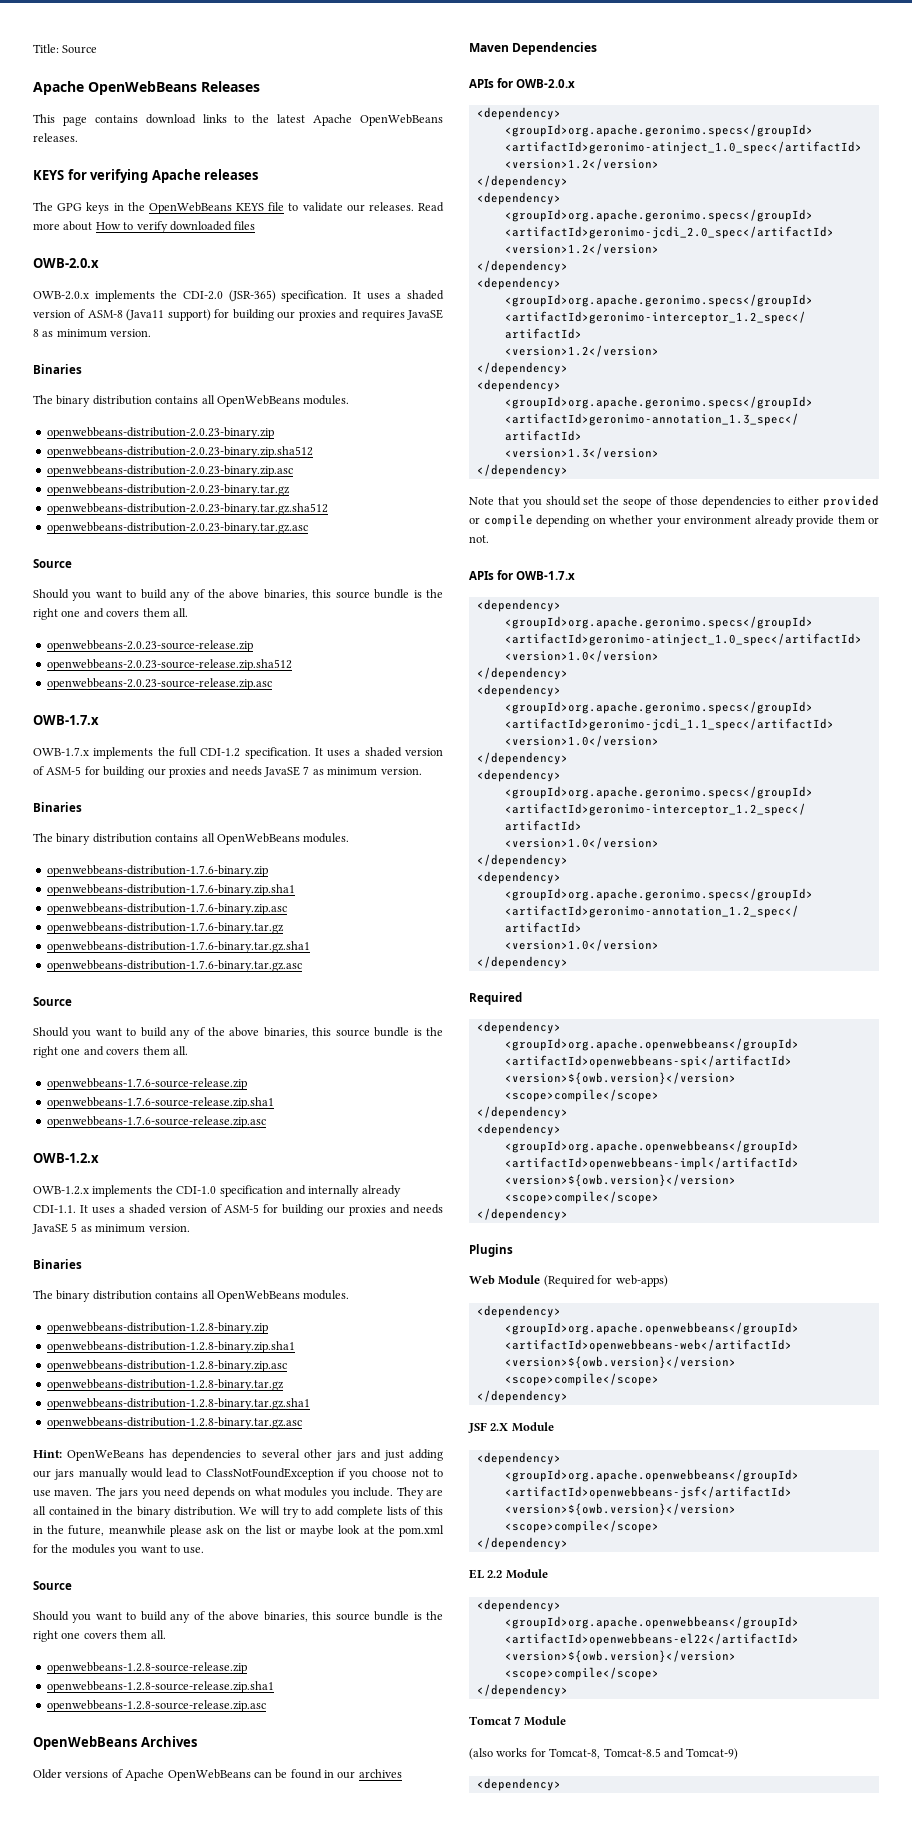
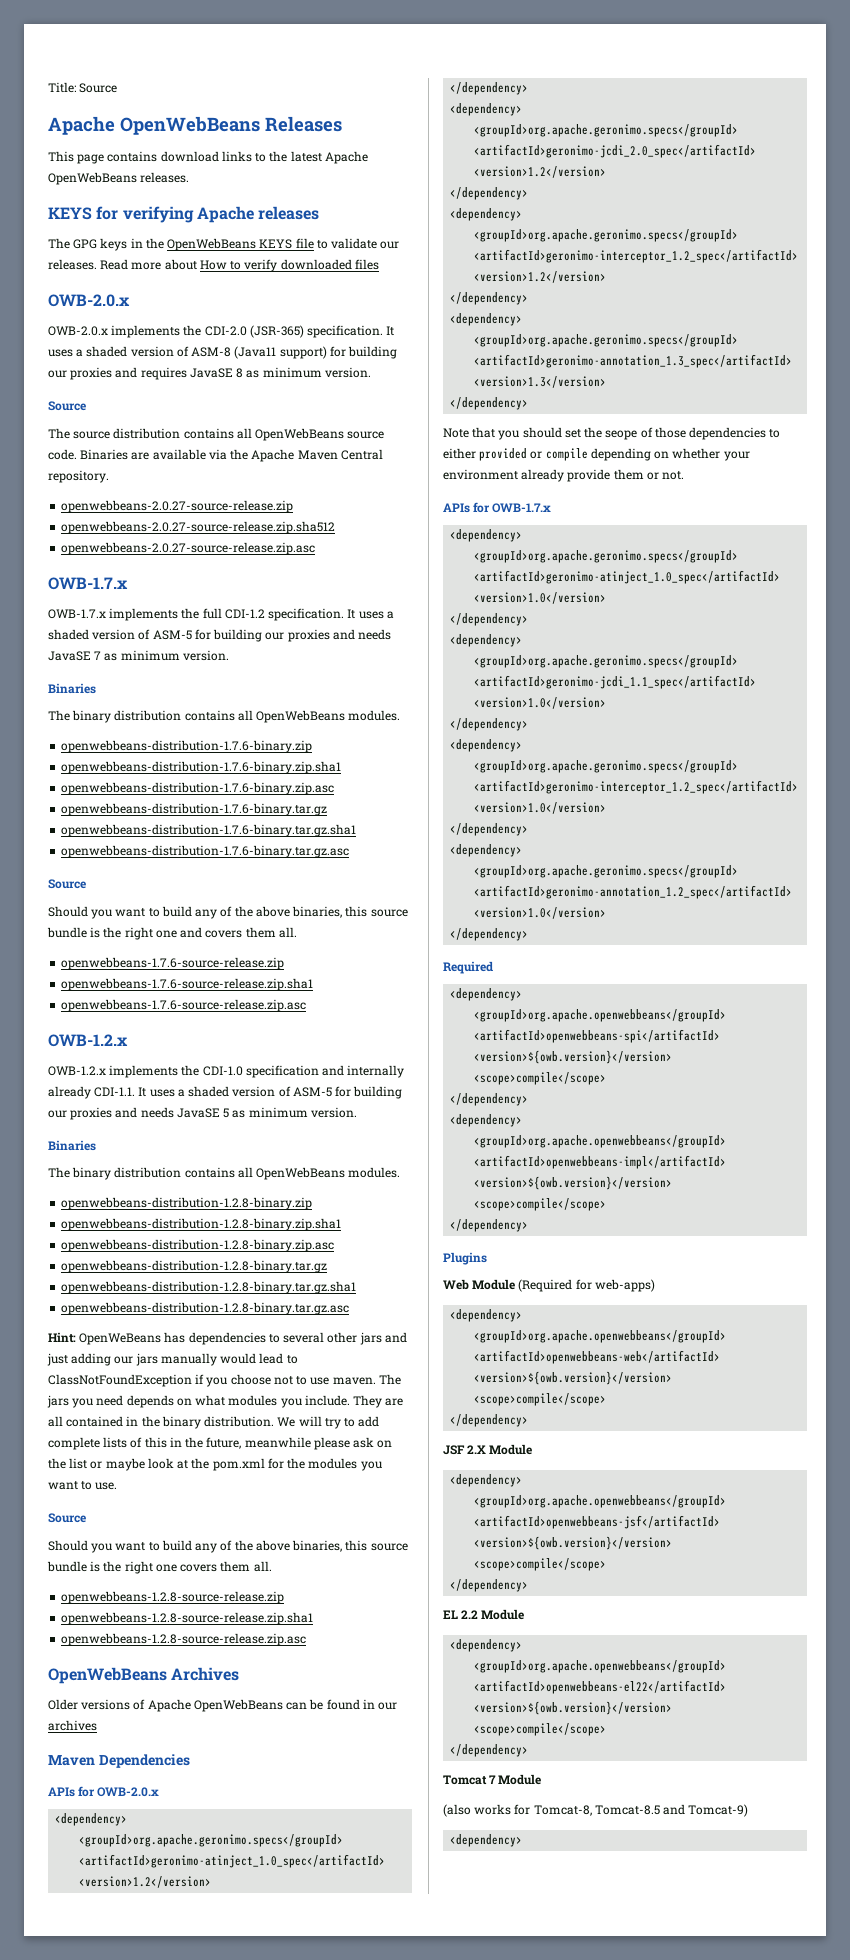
[33,364,82,374] [33,395,350,407] [46,427,274,439] [46,446,313,458] [46,465,293,477] [46,484,290,496] [46,503,328,515] [46,522,308,534] [33,559,72,568] [33,589,443,601] [33,608,188,620] [46,640,253,652] [46,659,292,671] [46,678,272,690] Binaries // The binary distribution contains all OpenWebBeans modules. // openwebbeans-distribution-2.0.23-binary.zip // openwebbeans-distribution-2.0.23-binary.zip.sha512 // openwebbeans-distribution-2.0.23-binary.zip.asc // openwebbeans-distribution-2.0.23-binary.tar.gz // openwebbeans-distribution-2.0.23-binary.tar.gz.sha512 // openwebbeans-distribution-2.0.23-binary.tar.gz.asc // Source // Should you want to build any of the above binaries, this source bundle is the right one and covers them all. // openwebbeans-2.0.23-source-release.zip // openwebbeans-2.0.23-source-release.zip.sha512 // openwebbeans-2.0.23-source-release.zip.asc -> [48,401,86,411] [48,428,385,441] [48,449,383,462] [48,470,109,483] [61,500,294,513] [61,521,336,534] [61,542,316,555] Source // The source distribution contains all OpenWebBeans source code. Binaries are available via the Apache Maven Central repository. // openwebbeans-2.0.27-source-release.zip // openwebbeans-2.0.27-source-release.zip.sha512 // openwebbeans-2.0.27-source-release.zip.asc

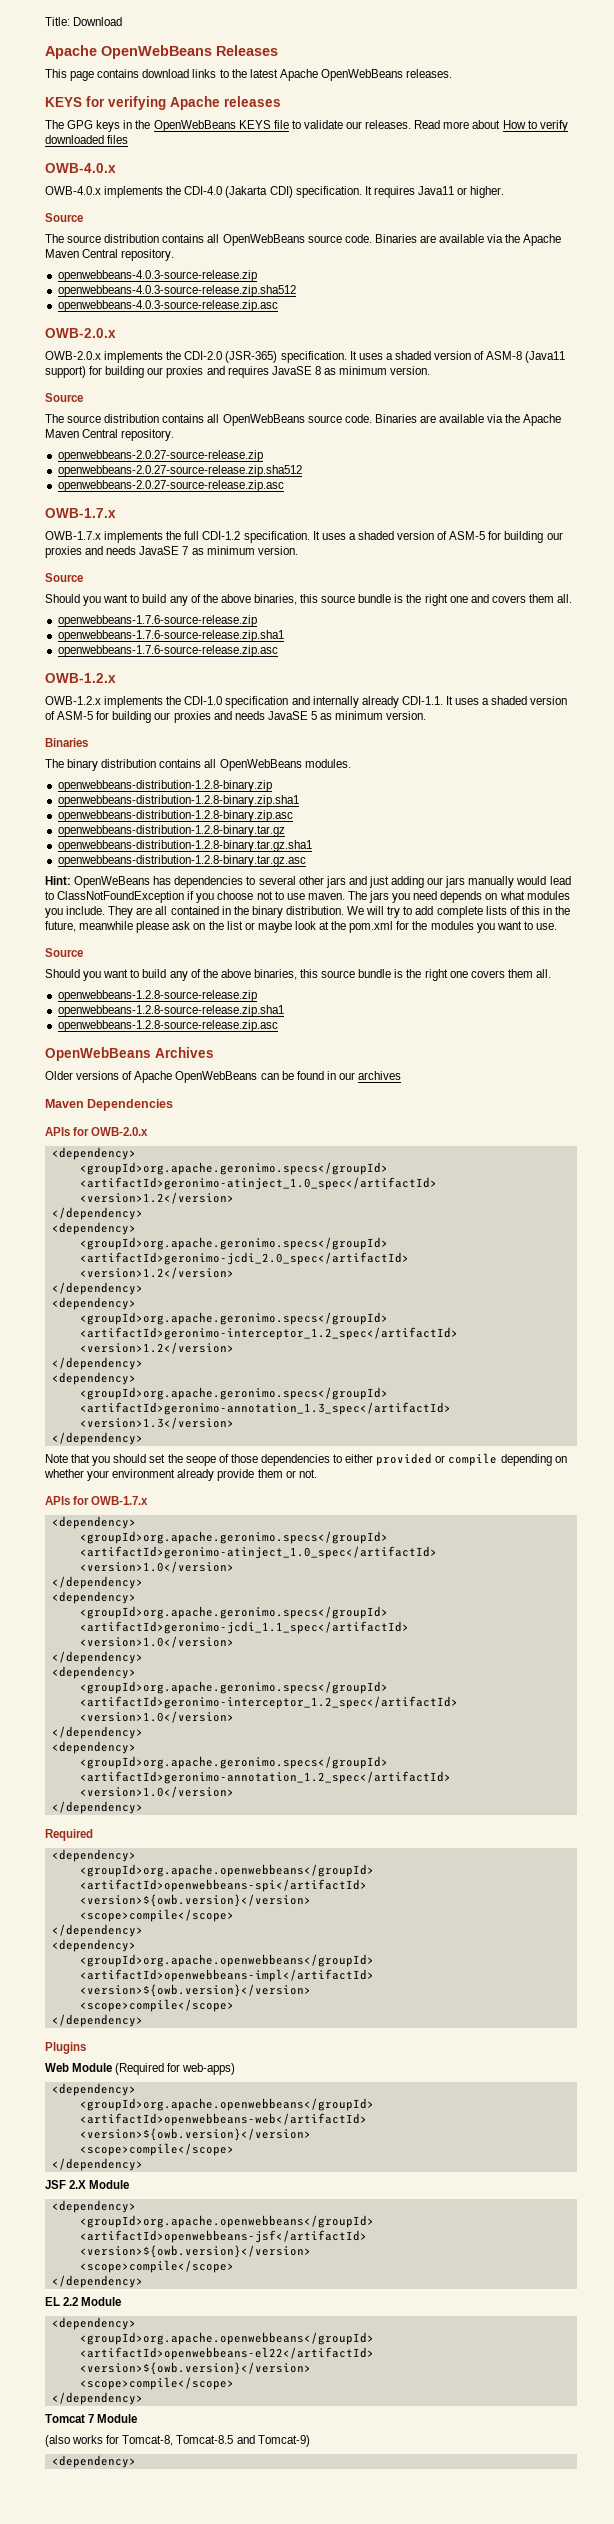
[79,83,118,93] Source -> [73,17,123,26] Download
(379, 264) none -> [45,163,116,173] [45,186,505,198] [45,213,83,222] [45,234,562,246] [45,249,175,261] [57,270,257,282] [57,285,296,297] [57,300,278,312] // OWB-4.0.x // OWB-4.0.x implements the CDI-4.0 (Jakarta CDI) specification. It requires Java11 or higher. // Source // The source distribution contains all OpenWebBeans source code. Binaries are available via the Apache Maven Central repository. // openwebbeans-4.0.3-source-release.zip // openwebbeans-4.0.3-source-release.zip.sha512 // openwebbeans-4.0.3-source-release.zip.asc
[48,683,96,694] [48,710,401,723] [61,740,313,753] [61,761,342,774] [61,782,335,795] [61,803,328,816] [61,824,357,837] [61,845,350,858] // Binaries // The binary distribution contains all OpenWebBeans modules. // openwebbeans-distribution-1.7.6-binary.zip // openwebbeans-distribution-1.7.6-binary.zip.sha1 // openwebbeans-distribution-1.7.6-binary.zip.asc // openwebbeans-distribution-1.7.6-binary.tar.gz // openwebbeans-distribution-1.7.6-binary.tar.gz.sha1 // openwebbeans-distribution-1.7.6-binary.tar.gz.asc -> (298, 550) none

